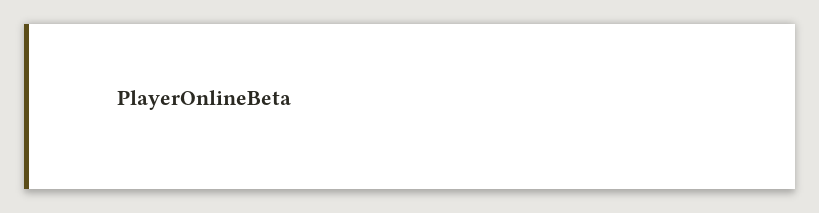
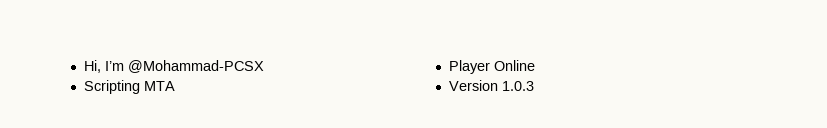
[117,90,291,110] PlayerOnlineBeta -> [83,60,264,73] [83,80,175,94] [448,60,535,74] [448,80,534,91] Hi, I’m @Mohammad-PCSX // Scripting MTA // Player Online // Version 1.0.3

